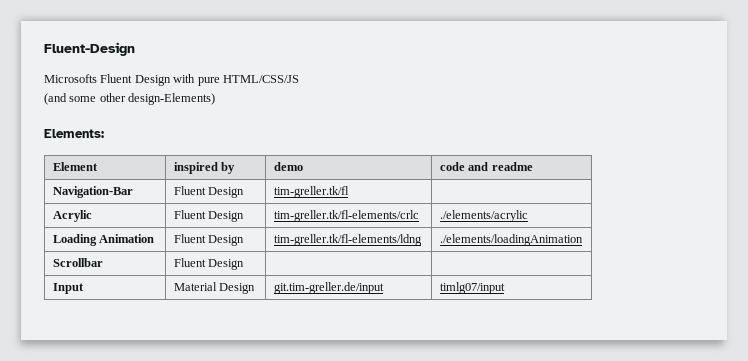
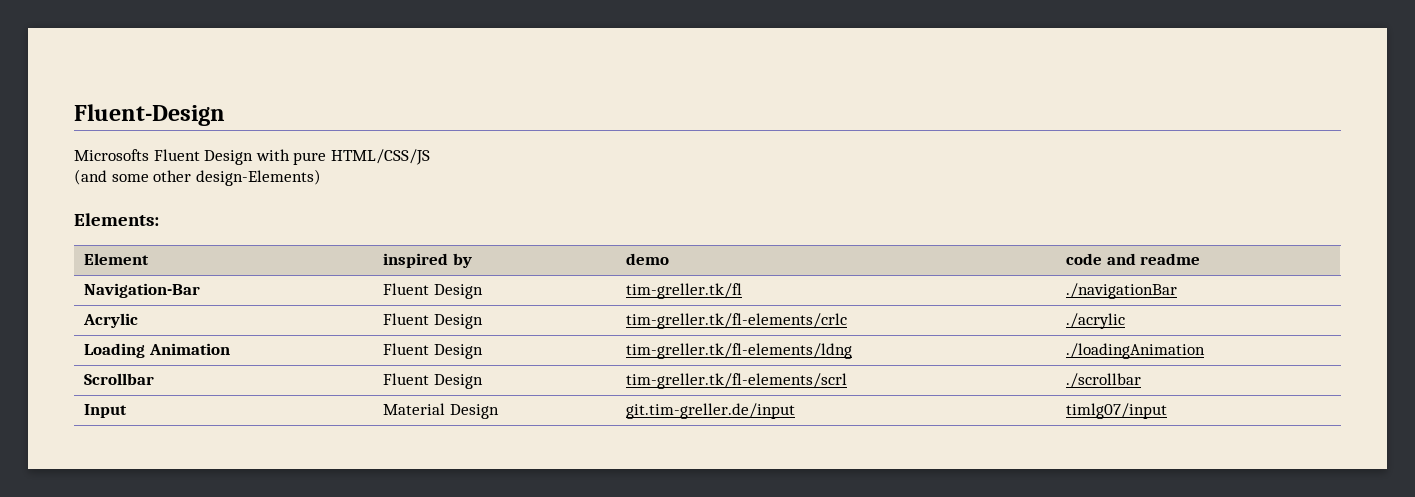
(349, 192) none -> [1065,283,1177,299] ./navigationBar
[439,210,528,222] ./elements/acrylic -> [1065,313,1125,329] ./acrylic
[439,234,583,246] ./elements/loadingAnimation -> [1065,343,1205,359] ./loadingAnimation
(245, 264) | -> [625,373,847,389] [1065,373,1141,388] tim-greller.tk/fl-elements/scrl | ./scrollbar

